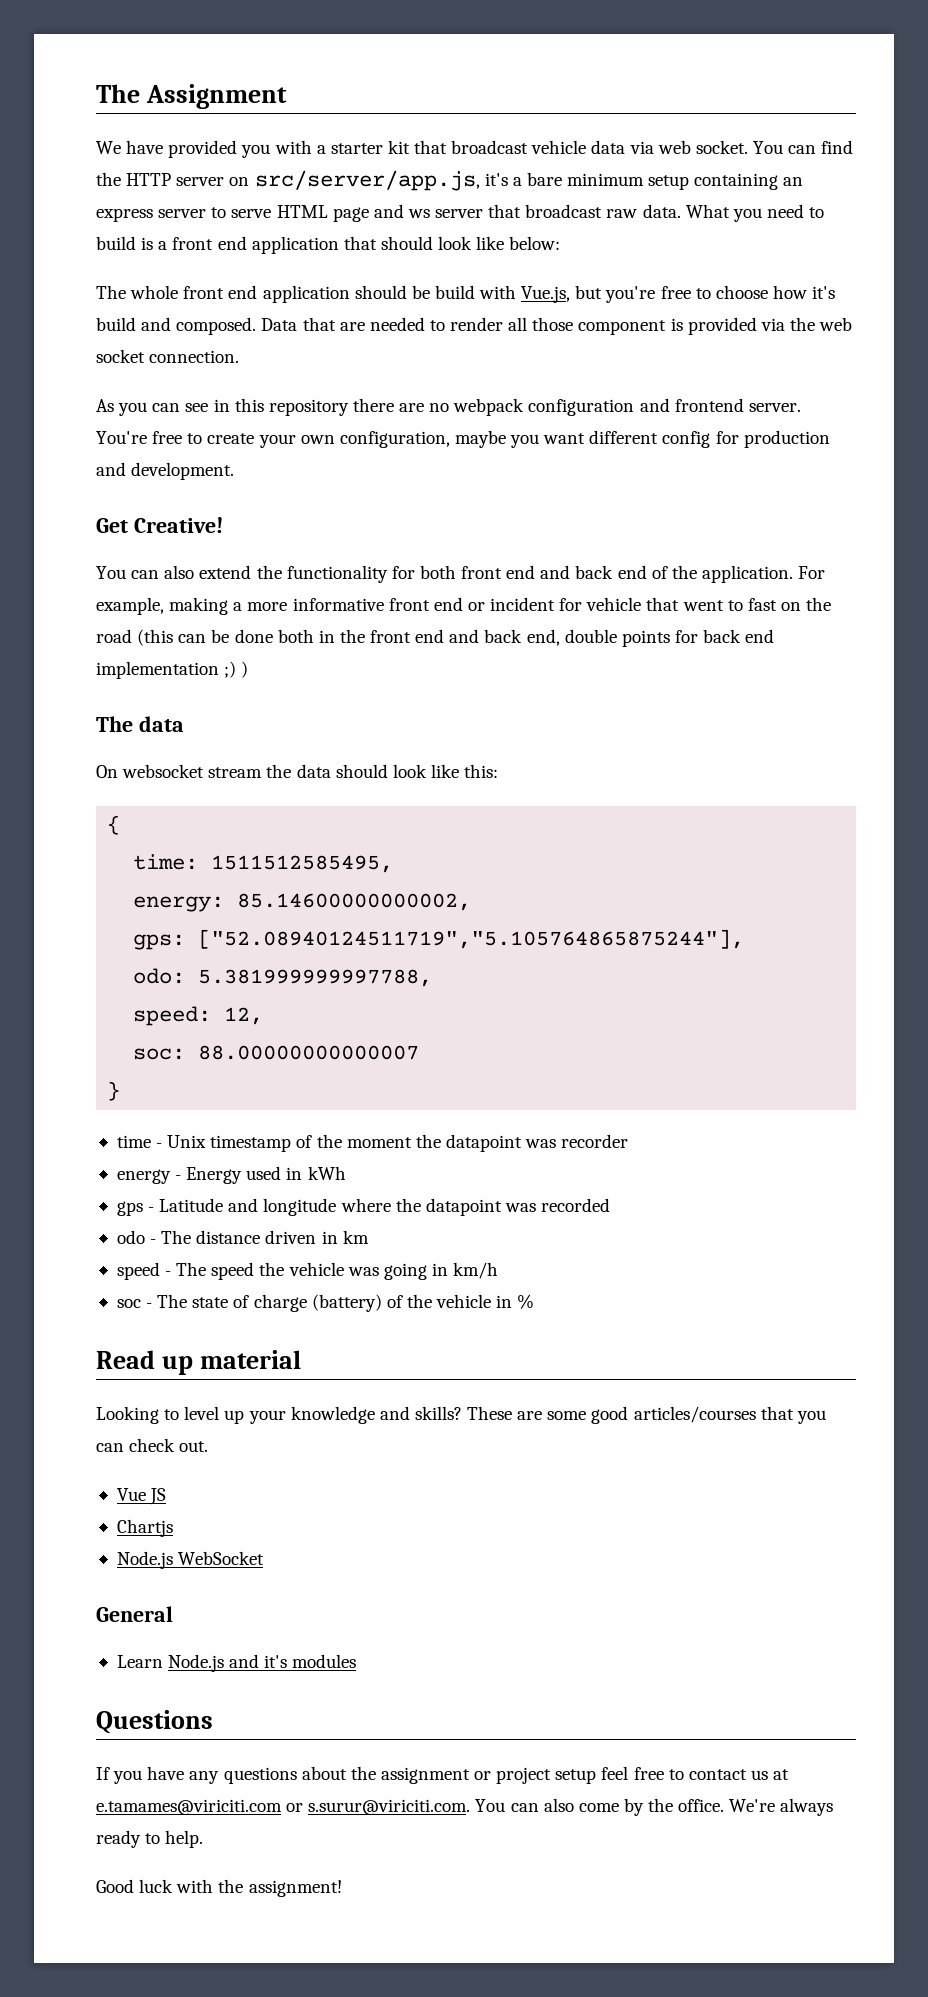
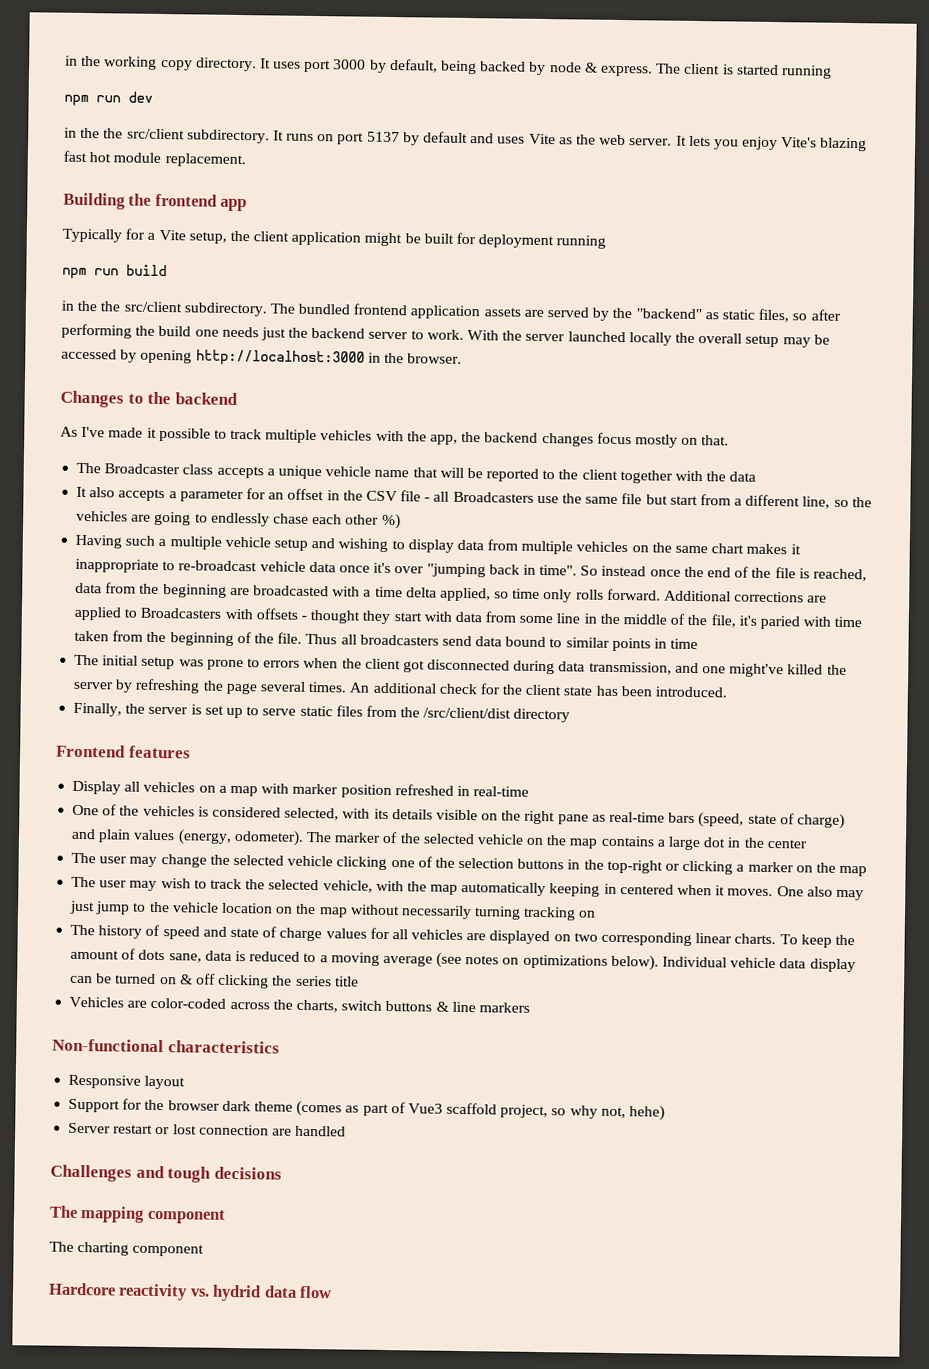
[96,84,287,109] [96,140,854,158] [96,170,804,191] [96,204,825,222] [96,236,561,254] [96,285,836,303] [96,317,853,335] [96,349,240,363] [96,398,801,416] [96,430,830,448] [96,462,235,480] [96,517,223,533] [96,565,826,583] [96,597,832,615] [96,629,775,647] [96,661,249,679] [96,716,184,732] [96,764,499,778] [107,815,121,835] [133,854,394,873] [133,893,472,912] [133,929,745,950] [133,968,433,987] [133,1006,264,1026] [133,1045,420,1060] [107,1081,121,1101] [116,1134,629,1152] [116,1166,346,1184] [116,1198,611,1216] [116,1230,369,1244] [116,1262,499,1280] [116,1294,535,1312] [96,1350,301,1375] [96,1406,826,1424] [96,1438,209,1452] [116,1488,167,1505] [116,1519,173,1537] [116,1551,265,1569] [96,1606,173,1622] [116,1654,357,1672] [96,1710,213,1734] [96,1766,790,1784] [96,1798,834,1816] [96,1830,204,1848] [96,1879,342,1897] The Assignment // We have provided you with a starter kit that broadcast vehicle data via web socket. You can find the HTTP server on src/server/app.js, it's a bare minimum setup containing an express server to serve HTML page and ws server that broadcast raw data. What you need to build is a front end application that should look like below: // The whole front end application should be build with Vue.js, but you're free to choose how it's build and composed. Data that are needed to render all those component is provided via the web socket connection. // As you can see in this repository there are no webpack configuration and frontend server. You're free to create your own configuration, maybe you want different config for production and development. // Get Creative! // You can also extend the functionality for both front end and back end of the application. For example, making a more informative front end or incident for vehicle that went to fast on the road (this can be done both in the front end and back end, double points for back end implementation ;) ) // The data // On websocket stream the data should look like this: // { // time: 1511512585495, // energy: 85.14600000000002, // gps: ["52.08940124511719","5.105764865875244"], // odo: 5.381999999997788, // speed: 12, // soc: 88.00000000000007 // } // time - Unix timestamp of the moment the datapoint was recorder // energy - Energy used in kWh // gps - Latitude and longitude where the datapoint was recorded // odo - The distance driven in km // speed - The speed the vehicle was going in km/h // soc - The state of charge (battery) of the vehicle in % // Read up material // Looking to level up your knowledge and skills? These are some good articles/courses that you can check out. // Vue JS // Chartjs // Node.js WebSocket // General // Learn Node.js and it's modules // Questions // If you have any questions about the assignment or project setup feel free to contact us at e.tamames@viriciti.com or s.surur@viriciti.com. You can also come by the office. We're always ready to help. // Good luck with the assignment! -> [65,55,832,79] [64,91,153,107] [64,127,868,152] [63,150,246,168] [63,192,248,212] [62,228,607,249] [62,264,167,280] [61,300,841,323] [61,323,830,348] [61,348,463,367] [60,390,238,408] [60,426,730,448] [76,462,757,484] [76,486,872,509] [76,510,401,530] [75,534,801,555] [75,558,867,582] [75,582,828,603] [74,606,863,630] [74,630,699,652] [74,654,847,678] [73,678,728,698] [73,702,571,723] [56,744,191,759] [72,780,530,799] [72,804,845,829] [71,828,808,851] [71,852,868,877] [71,876,864,901] [69,900,597,921] [70,924,855,948] [70,948,856,973] [70,973,359,989] [69,996,530,1013] [52,1038,280,1054] [68,1074,186,1090] [68,1098,666,1121] [68,1122,347,1137] [50,1164,282,1183] [49,1205,226,1224] [49,1241,205,1257] [48,1282,333,1302] in the working copy directory. It uses port 3000 by default, being backed by node & express. The client is started running // npm run dev // in the the src/client subdirectory. It runs on port 5137 by default and uses Vite as the web server. It lets you enjoy Vite's blazing fast hot module replacement. // Building the frontend app // Typically for a Vite setup, the client application might be built for deployment running // npm run build // in the the src/client subdirectory. The bundled frontend application assets are served by the "backend" as static files, so after performing the build one needs just the backend server to work. With the server launched locally the overall setup may be accessed by opening http://localhost:3000 in the browser. // Changes to the backend // As I've made it possible to track multiple vehicles with the app, the backend changes focus mostly on that. // The Broadcaster class accepts a unique vehicle name that will be reported to the client together with the data // It also accepts a parameter for an offset in the CSV file - all Broadcasters use the same file but start from a different line, so the vehicles are going to endlessly chase each other %) // Having such a multiple vehicle setup and wishing to display data from multiple vehicles on the same chart makes it inappropriate to re-broadcast vehicle data once it's over "jumping back in time". So instead once the end of the file is reached, data from the beginning are broadcasted with a time delta applied, so time only rolls forward. Additional corrections are applied to Broadcasters with offsets - thought they start with data from some line in the middle of the file, it's paried with time taken from the beginning of the file. Thus all broadcasters send data bound to similar points in time // The initial setup was prone to errors when the client got disconnected during data transmission, and one might've killed the server by refreshing the page several times. An additional check for the client state has been introduced. // Finally, the server is set up to serve static files from the /src/client/dist directory // Frontend features // Display all vehicles on a map with marker position refreshed in real-time // One of the vehicles is considered selected, with its details visible on the right pane as real-time bars (speed, state of charge) and plain values (energy, odometer). The marker of the selected vehicle on the map contains a large dot in the center // The user may change the selected vehicle clicking one of the selection buttons in the top-right or clicking a marker on the map // The user may wish to track the selected vehicle, with the map automatically keeping in centered when it moves. One also may just jump to the vehicle location on the map without necessarily turning tracking on // The history of speed and state of charge values for all vehicles are displayed on two corresponding linear charts. To keep the amount of dots sane, data is reduced to a moving average (see notes on optimizations below). Individual vehicle data display can be turned on & off clicking the series title // Vehicles are color-coded across the charts, switch buttons & line markers // Non-functional characteristics // Responsive layout // Support for the browser dark theme (comes as part of Vue3 scaffold project, so why not, hehe) // Server restart or lost connection are handled // Challenges and tough decisions // The mapping component // The charting component // Hardcore reactivity vs. hydrid data flow

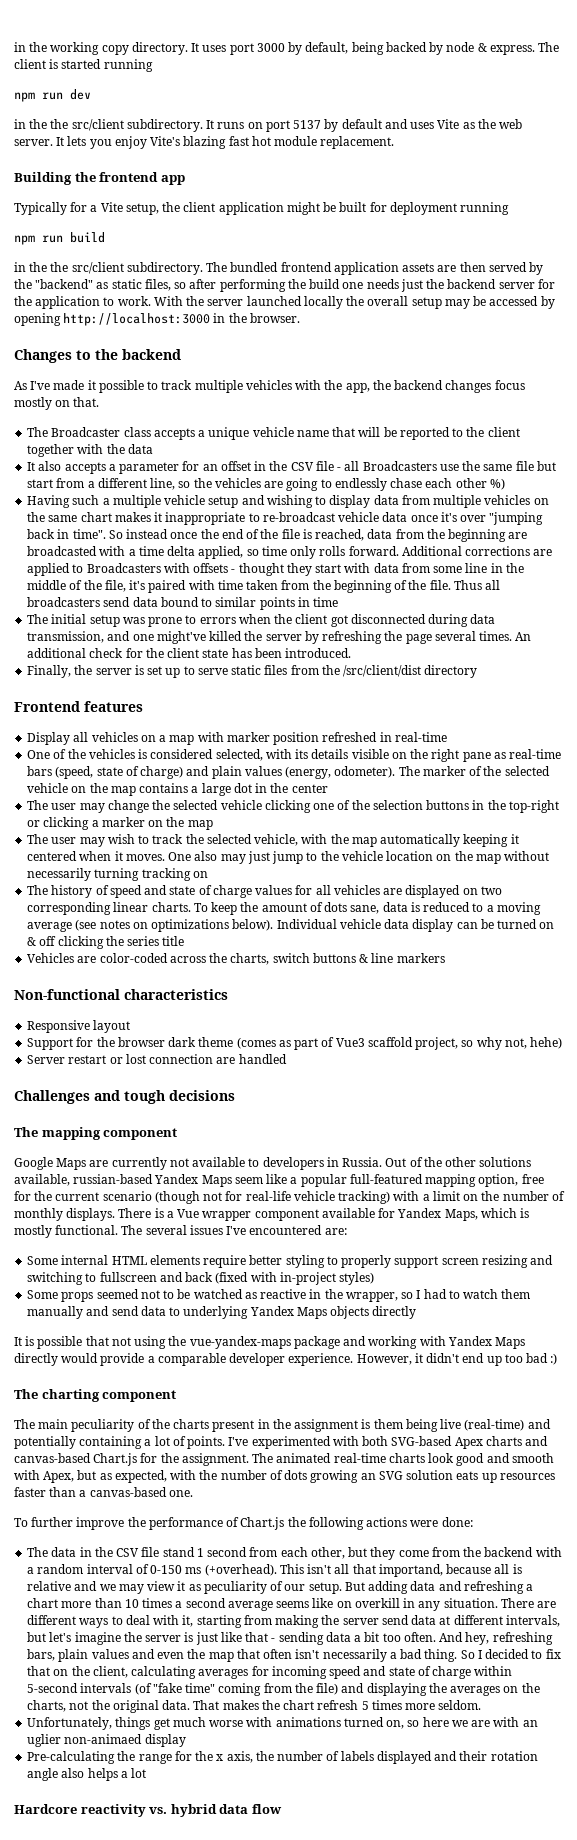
(544, 313) none -> [459,262,486,272] then
(409, 335) none -> [537,279,555,289] [14,296,101,309] for the application
[759,615,800,630] paried -> [148,580,187,593] paired
[603,883,617,895] in -> [510,834,519,844] it
[49,1241,205,1257] The charting component -> [14,1157,532,1170] [14,1174,544,1187] [14,1191,565,1204] [14,1208,530,1221] [14,1225,347,1238] [27,1255,554,1268] [27,1272,375,1285] [27,1289,531,1302] [27,1306,417,1319] [14,1336,526,1349] [14,1353,558,1366] [14,1389,177,1402] [14,1419,551,1432] [14,1436,549,1449] [14,1453,554,1466] [14,1470,555,1483] [14,1487,193,1497] [14,1517,473,1530] [27,1547,562,1560] [27,1564,522,1577] [27,1581,534,1594] [27,1598,557,1611] [27,1615,560,1628] [27,1632,553,1645] [27,1649,561,1662] [27,1666,513,1679] [27,1683,540,1696] [27,1700,482,1713] [27,1717,538,1730] [27,1734,186,1747] [27,1751,538,1764] [27,1768,147,1781] Google Maps are currently not available to developers in Russia. Out of the other solutions available, russian-based Yandex Maps seem like a popular full-featured mapping option, free for the current scenario (though not for real-life vehicle tracking) with a limit on the number of monthly displays. There is a Vue wrapper component available for Yandex Maps, which is mostly functional. The several issues I've encountered are: // Some internal HTML elements require better styling to properly support screen resizing and switching to fullscreen and back (fixed with in-project styles) // Some props seemed not to be watched as reactive in the wrapper, so I had to watch them manually and send data to underlying Yandex Maps objects directly // It is possible that not using the vue-yandex-maps package and working with Yandex Maps directly would provide a comparable developer experience. However, it didn't end up too bad :) // The charting component // The main peculiarity of the charts present in the assignment is them being live (real-time) and potentially containing a lot of points. I've experimented with both SVG-based Apex charts and canvas-based Chart.js for the assignment. The animated real-time charts look good and smooth with Apex, but as expected, with the number of dots growing an SVG solution eats up resources faster than a canvas-based one. // To further improve the performance of Chart.js the following actions were done: // The data in the CSV file stand 1 second from each other, but they come from the backend with a random interval of 0-150 ms (+overhead). This isn't all that importand, because all is relative and we may view it as peculiarity of our setup. But adding data and refreshing a chart more than 10 times a second average seems like on overkill in any situation. There are different ways to deal with it, starting from making the server send data at different intervals, but let's imagine the server is just like that - sending data a bit too often. And hey, refreshing bars, plain values and even the map that often isn't necessarily a bad thing. So I decided to fix that on the client, calculating averages for incoming speed and state of charge within 5-second intervals (of "fake time" coming from the file) and displaying the averages on the charts, not the original data. That makes the chart refresh 5 times more seldom. // Unfortunately, things get much worse with animations turned on, so here we are with an uglier non-animaed display // Pre-calculating the range for the x axis, the number of labels displayed and their rotation angle also helps a lot
[212,1284,262,1302] hydrid -> [170,1804,217,1817] hybrid

